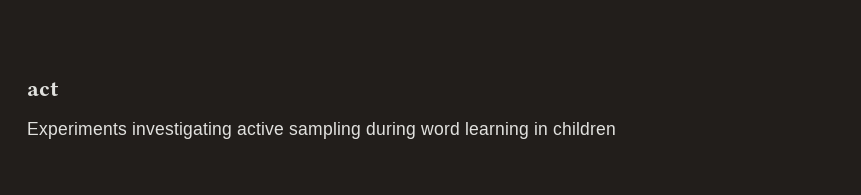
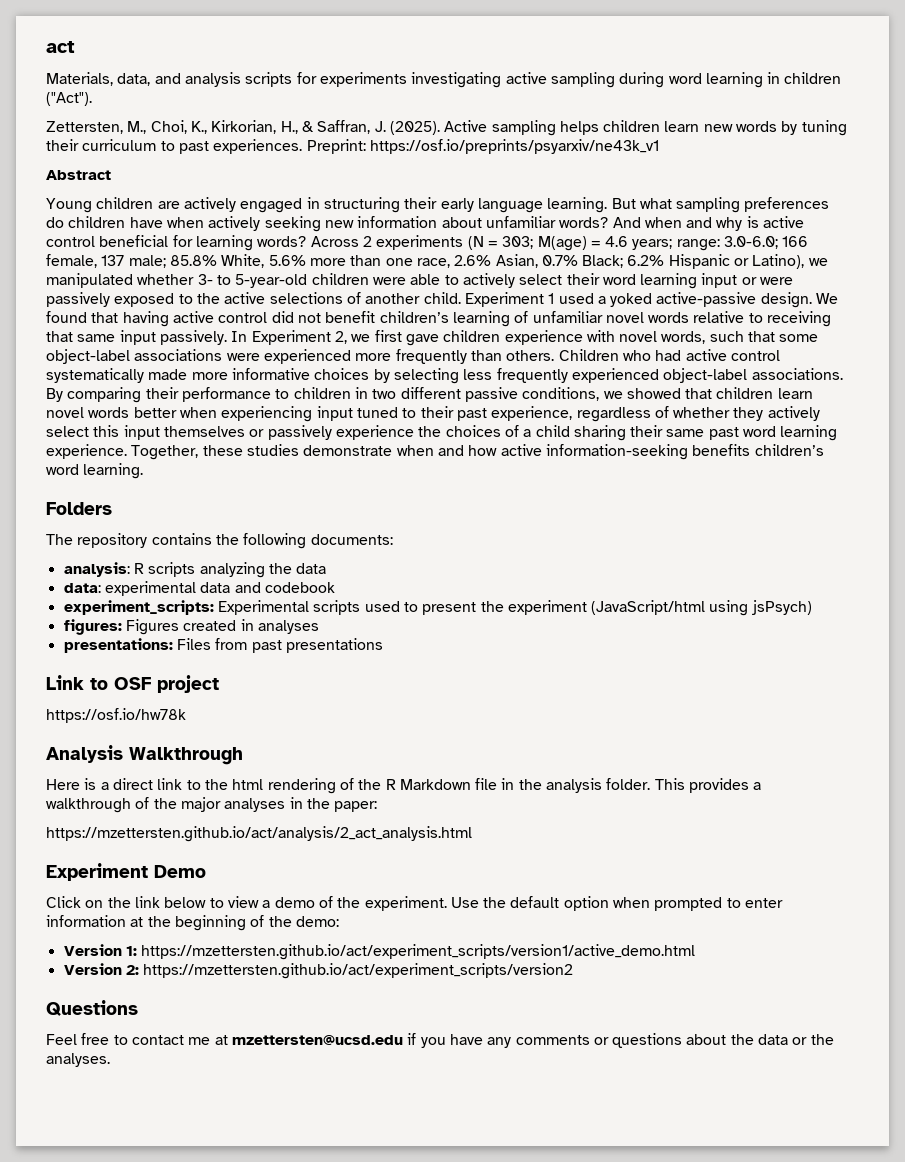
[27,122,127,139] Experiments -> [46,72,407,87] Materials, data, and analysis scripts for experiments
(616, 128) none -> [46,92,92,106] [46,120,847,136] [46,139,659,154] [46,170,111,180] [46,197,830,213] [46,216,805,232] [46,235,809,251] [46,254,828,269] [46,273,794,289] [46,292,839,308] [46,311,832,327] [46,330,819,346] [46,349,780,364] [46,368,843,384] [46,387,813,403] [46,406,820,422] [46,425,838,441] [46,444,824,460] [46,463,144,479] [46,502,112,515] [46,533,393,549] [63,562,327,578] [63,581,335,596] [63,600,812,616] [63,619,319,635] [63,638,383,653] [46,675,219,693] [46,708,186,723] [46,745,243,765] [46,778,762,794] [46,797,378,813] [46,826,472,842] [46,863,206,881] [46,896,784,911] [46,915,339,931] [63,944,696,960] [63,963,574,979] [46,1000,138,1016] [46,1033,834,1048] [46,1053,110,1067] ("Act"). // Zettersten, M., Choi, K., Kirkorian, H., & Saffran, J. (2025). Active sampling helps children learn new words by tuning their curriculum to past experiences. Preprint: https://osf.io/preprints/psyarxiv/ne43k_v1 // Abstract // Young children are actively engaged in structuring their early language learning. But what sampling preferences do children have when actively seeking new information about unfamiliar words? And when and why is active control beneficial for learning words? Across 2 experiments (N = 303; M(age) = 4.6 years; range: 3.0-6.0; 166 female, 137 male; 85.8% White, 5.6% more than one race, 2.6% Asian, 0.7% Black; 6.2% Hispanic or Latino), we manipulated whether 3- to 5-year-old children were able to actively select their word learning input or were passively exposed to the active selections of another child. Experiment 1 used a yoked active-passive design. We found that having active control did not benefit children’s learning of unfamiliar novel words relative to receiving that same input passively. In Experiment 2, we first gave children experience with novel words, such that some object-label associations were experienced more frequently than others. Children who had active control systematically made more informative choices by selecting less frequently experienced object-label associations. By comparing their performance to children in two different passive conditions, we showed that children learn novel words better when experiencing input tuned to their past experience, regardless of whether they actively select this input themselves or passively experience the choices of a child sharing their same past word learning experience. Together, these studies demonstrate when and how active information-seeking benefits children’s word learning. // Folders // The repository contains the following documents: // analysis: R scripts analyzing the data // data: experimental data and codebook // experiment_scripts: Experimental scripts used to present the experiment (JavaScript/html using jsPsych) // figures: Figures created in analyses // presentations: Files from past presentations // Link to OSF project // https://osf.io/hw78k // Analysis Walkthrough // Here is a direct link to the html rendering of the R Markdown file in the analysis folder. This provides a walkthrough of the major analyses in the paper: // https://mzettersten.github.io/act/analysis/2_act_analysis.html // Experiment Demo // Click on the link below to view a demo of the experiment. Use the default option when prompted to enter information at the beginning of the demo: // Version 1: https://mzettersten.github.io/act/experiment_scripts/version1/active_demo.html // Version 2: https://mzettersten.github.io/act/experiment_scripts/version2 // Questions // Feel free to contact me at mzettersten@ucsd.edu if you have any comments or questions about the data or the analyses.

